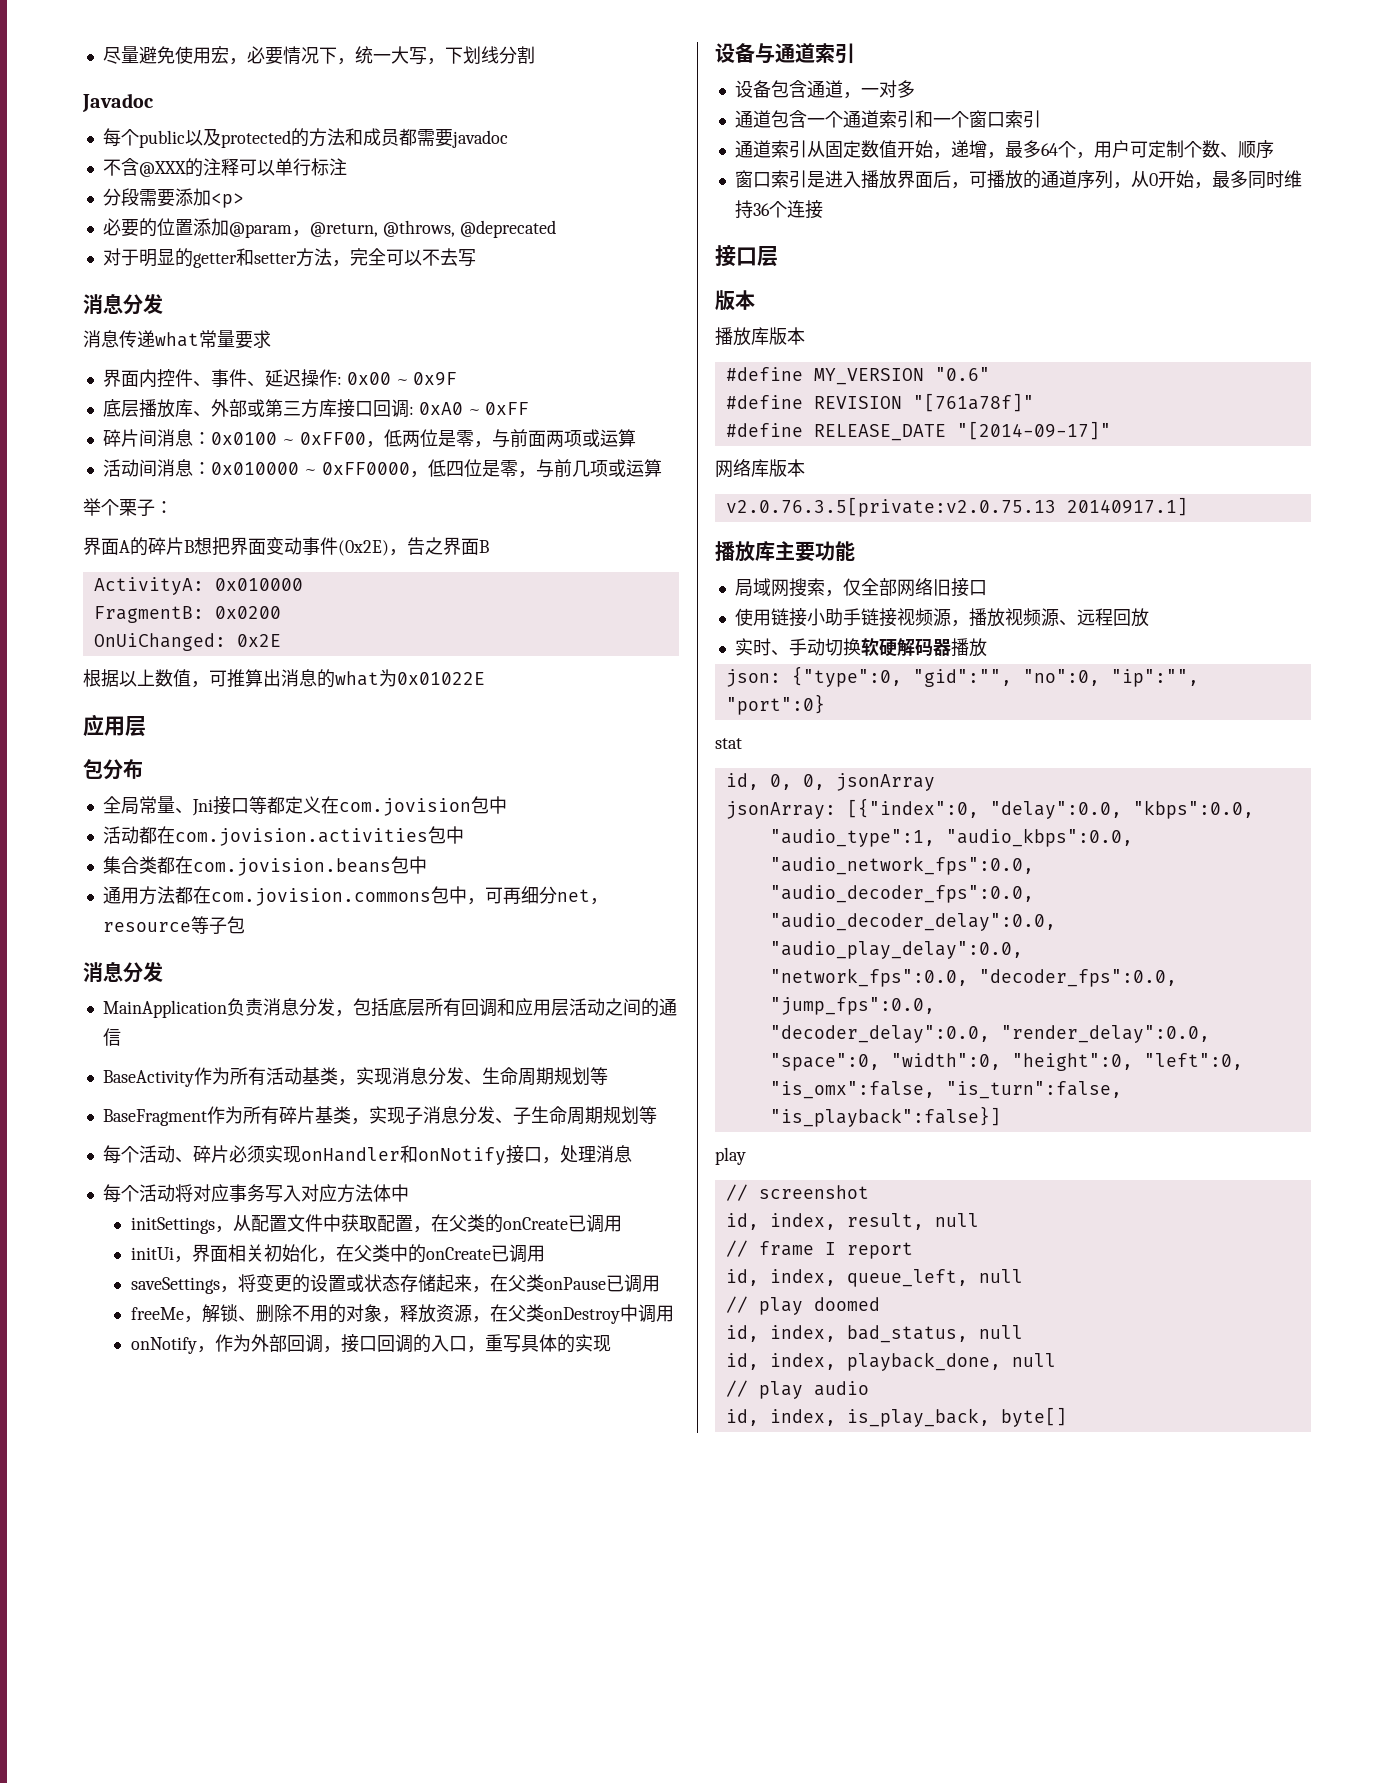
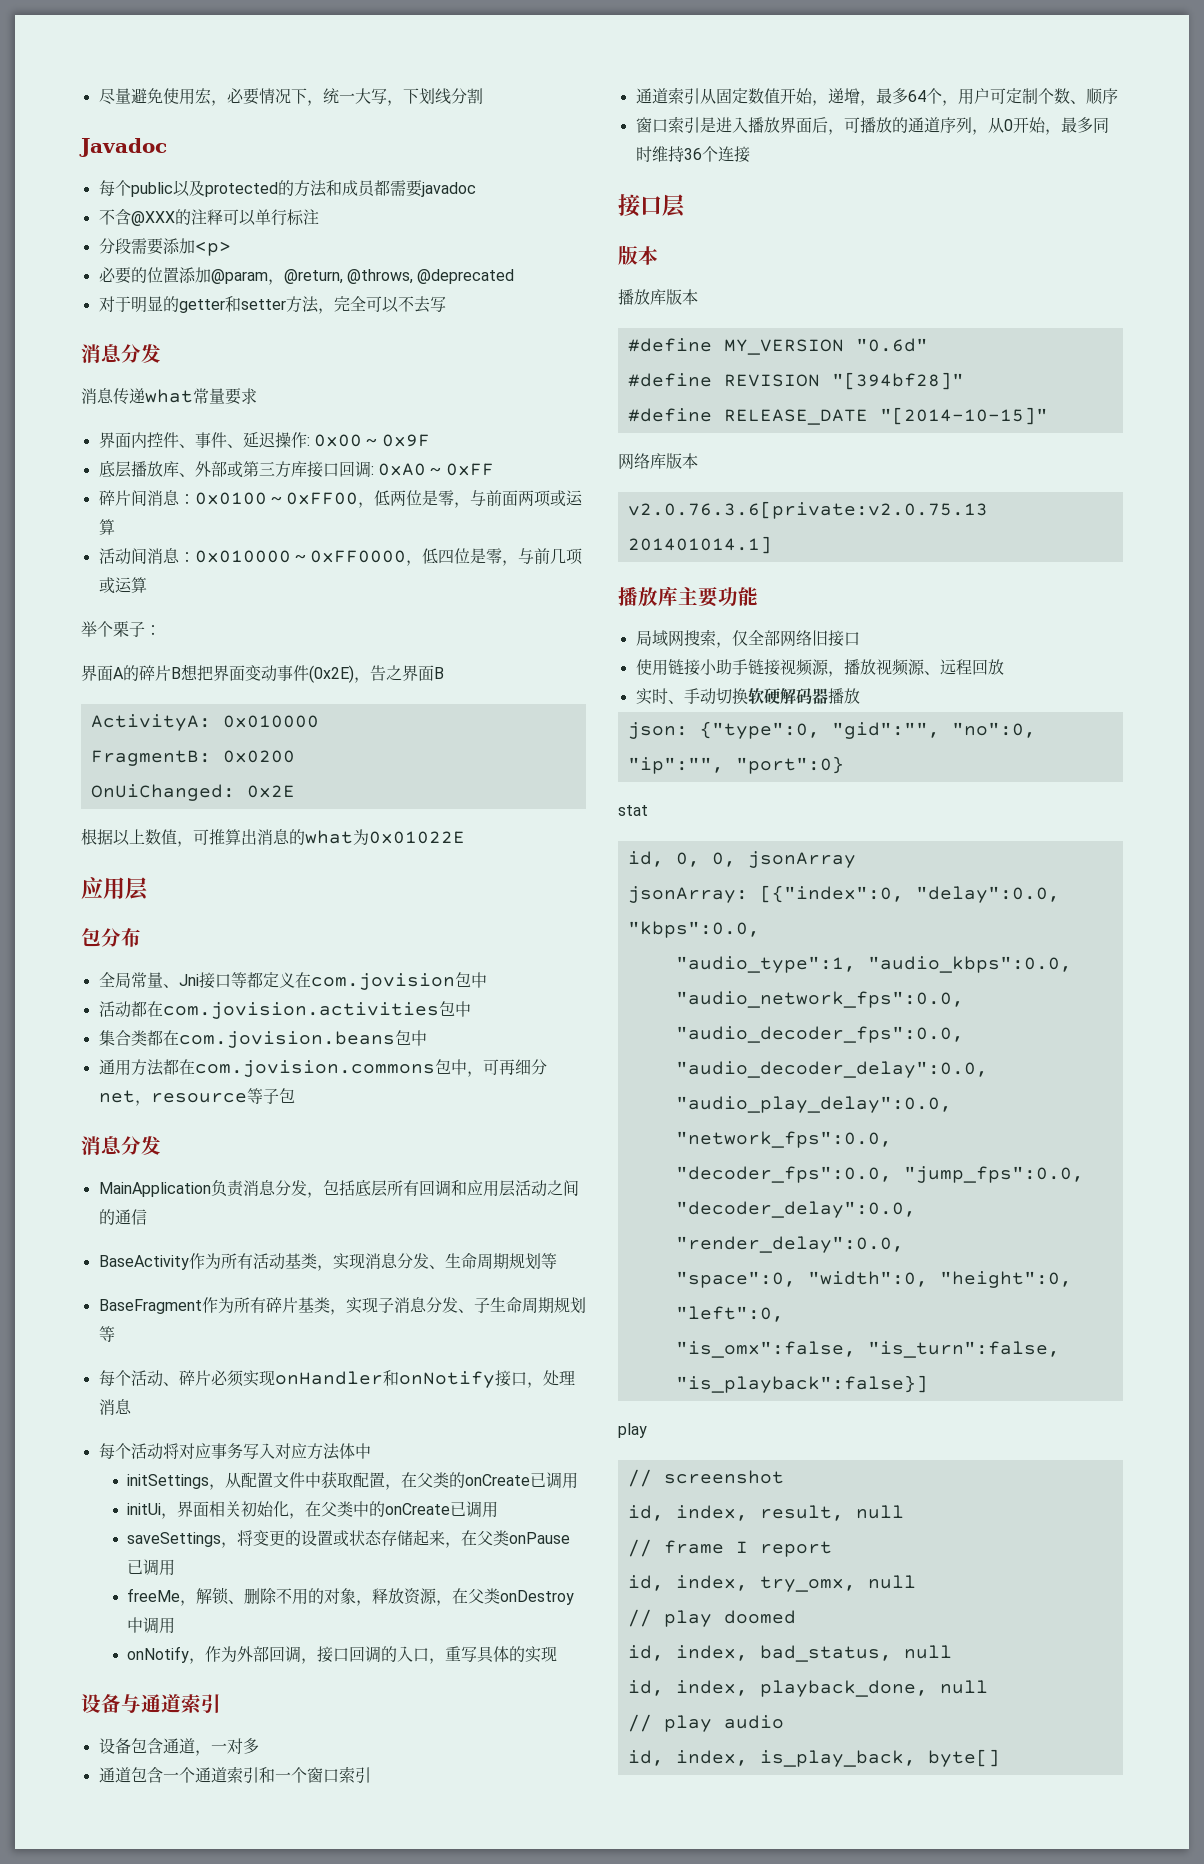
[934,367,990,381] "0.6" -> [855,338,928,352] "0.6d"
[912,393,1034,412] "[761a78f]" -> [831,372,964,390] "[394bf28]"
[956,421,1111,440] "[2014-09-17]" -> [879,407,1048,425] "[2014-10-15]"
[725,497,1188,517] v2.0.76.3.5[private:v2.0.75.13 20140917.1] -> [627,501,988,519] [627,536,772,554] v2.0.76.3.6[private:v2.0.75.13 201401014.1]
[846,1269,968,1287] queue_left, -> [759,1576,856,1592] try_omx,

